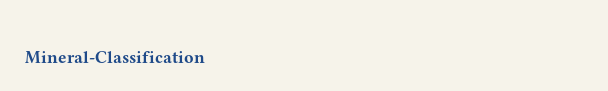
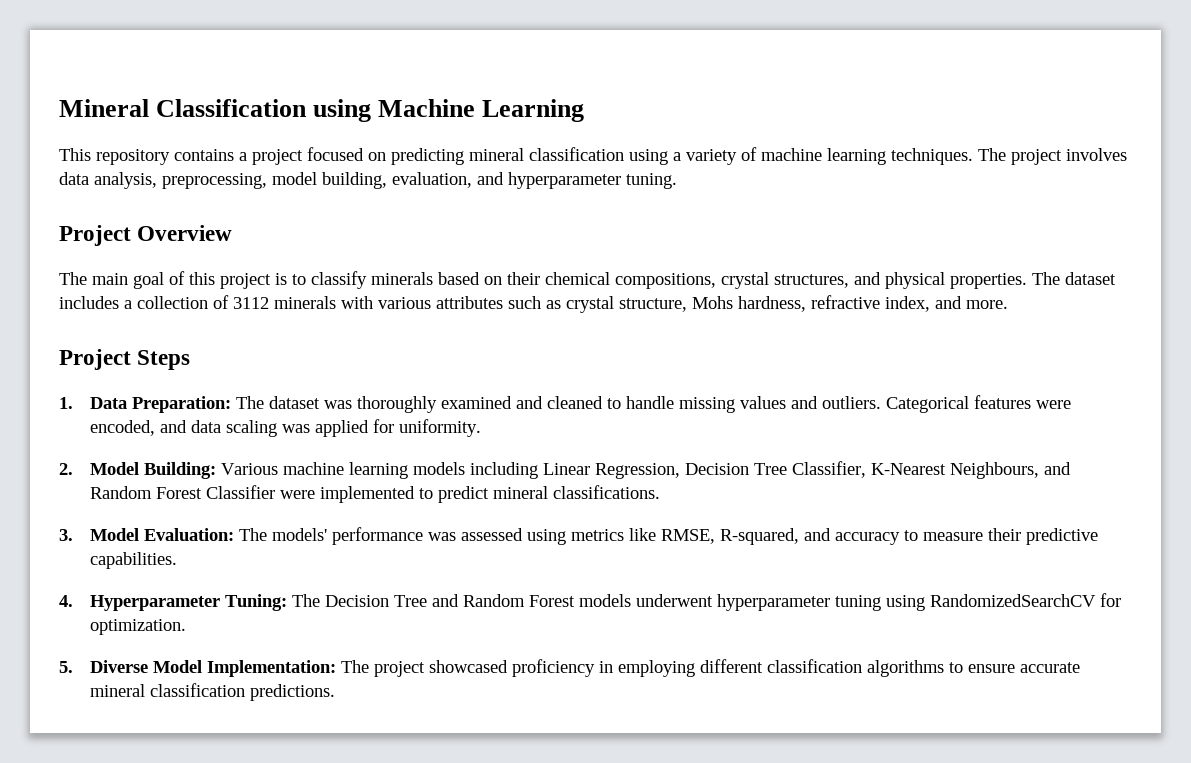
[25,51,205,64] Mineral-Classification -> [59,99,585,122] [59,147,1127,165] [59,172,677,189] [59,225,233,246] [59,271,1116,289] [59,295,1008,313] [59,349,191,370] [59,395,1072,413] [90,419,482,437] [59,461,1072,479] [90,485,661,503] [59,527,1099,545] [90,552,178,569] [59,593,1122,611] [90,619,187,635] [59,659,1081,677] [90,683,336,701] Mineral Classification using Machine Learning // This repository contains a project focused on predicting mineral classification using a variety of machine learning techniques. The project involves data analysis, preprocessing, model building, evaluation, and hyperparameter tuning. // Project Overview // The main goal of this project is to classify minerals based on their chemical compositions, crystal structures, and physical properties. The dataset includes a collection of 3112 minerals with various attributes such as crystal structure, Mohs hardness, refractive index, and more. // Project Steps // 1. Data Preparation: The dataset was thoroughly examined and cleaned to handle missing values and outliers. Categorical features were encoded, and data scaling was applied for uniformity. // 2. Model Building: Various machine learning models including Linear Regression, Decision Tree Classifier, K-Nearest Neighbours, and Random Forest Classifier were implemented to predict mineral classifications. // 3. Model Evaluation: The models' performance was assessed using metrics like RMSE, R-squared, and accuracy to measure their predictive capabilities. // 4. Hyperparameter Tuning: The Decision Tree and Random Forest models underwent hyperparameter tuning using RandomizedSearchCV for optimization. // 5. Diverse Model Implementation: The project showcased proficiency in employing different classification algorithms to ensure accurate mineral classification predictions.

